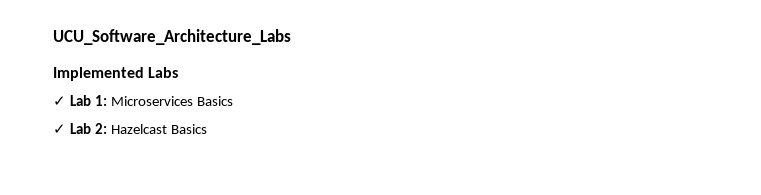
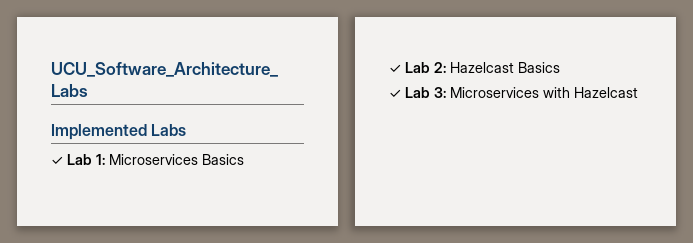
(207, 129) none -> [389,87,638,98] // ✓ Lab 3: Microservices with Hazelcast

